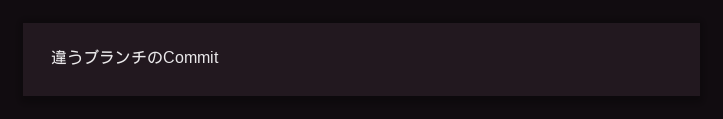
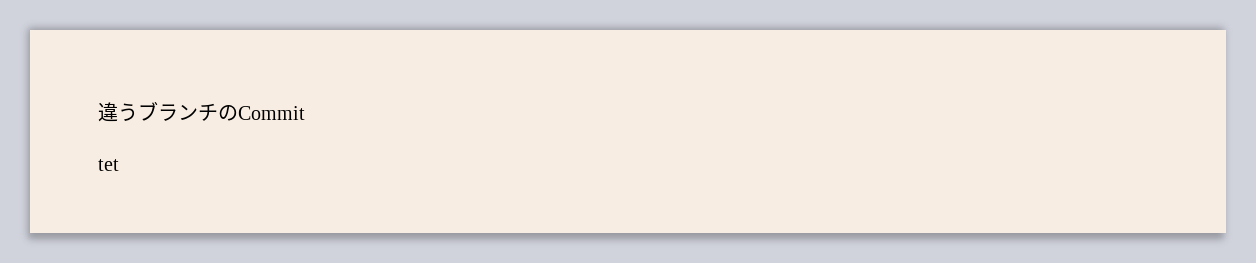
(219, 57) none -> [98,159,119,171] // tet

